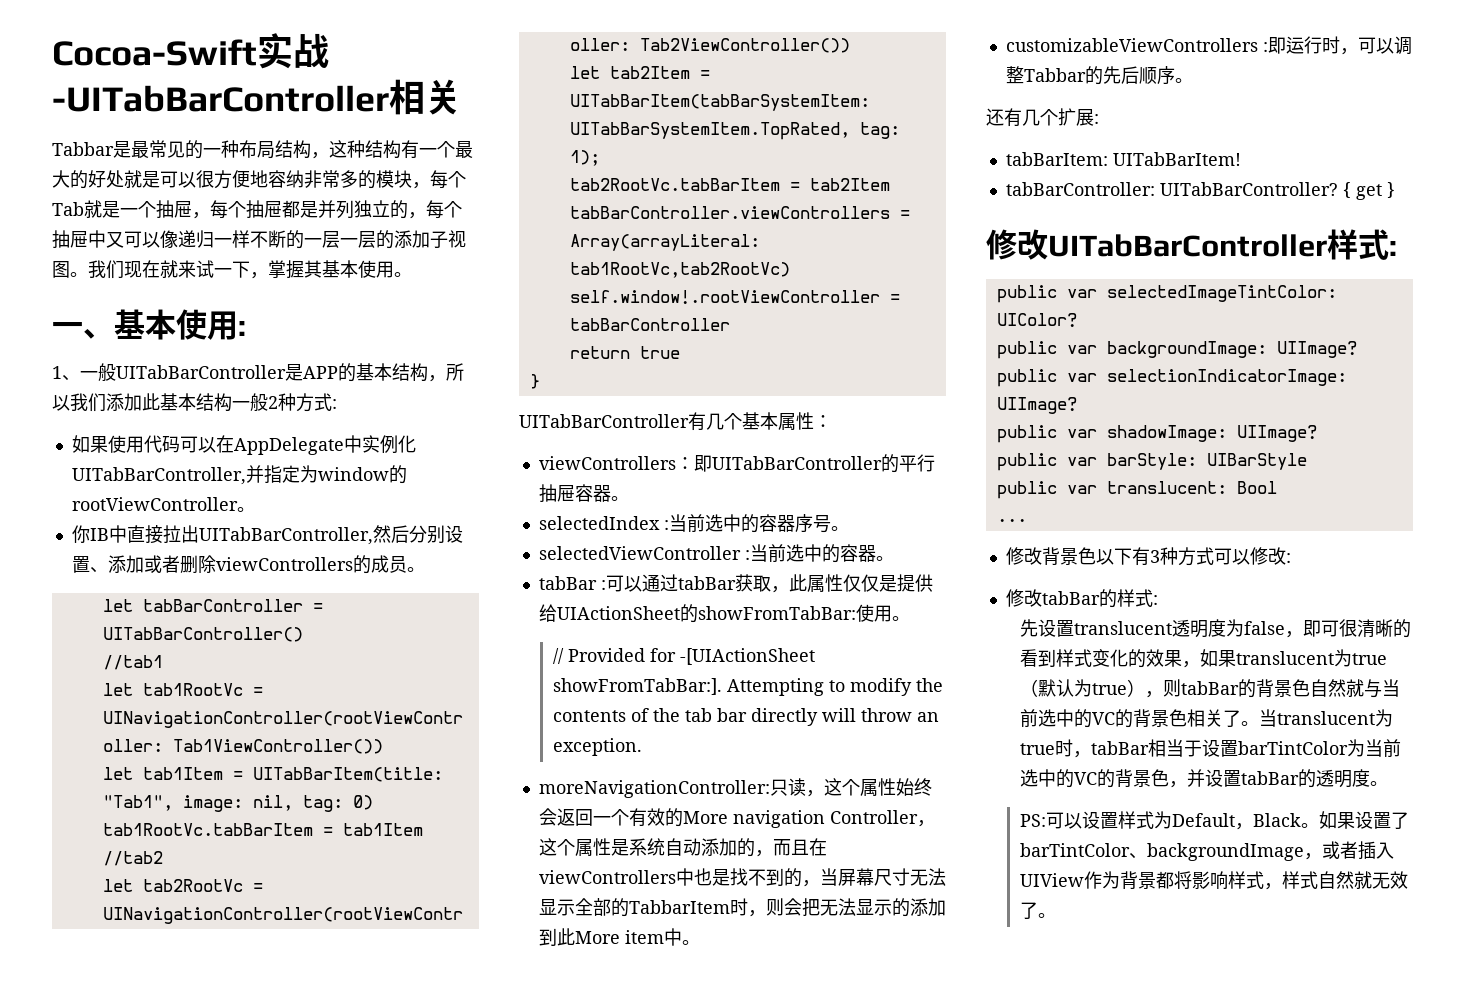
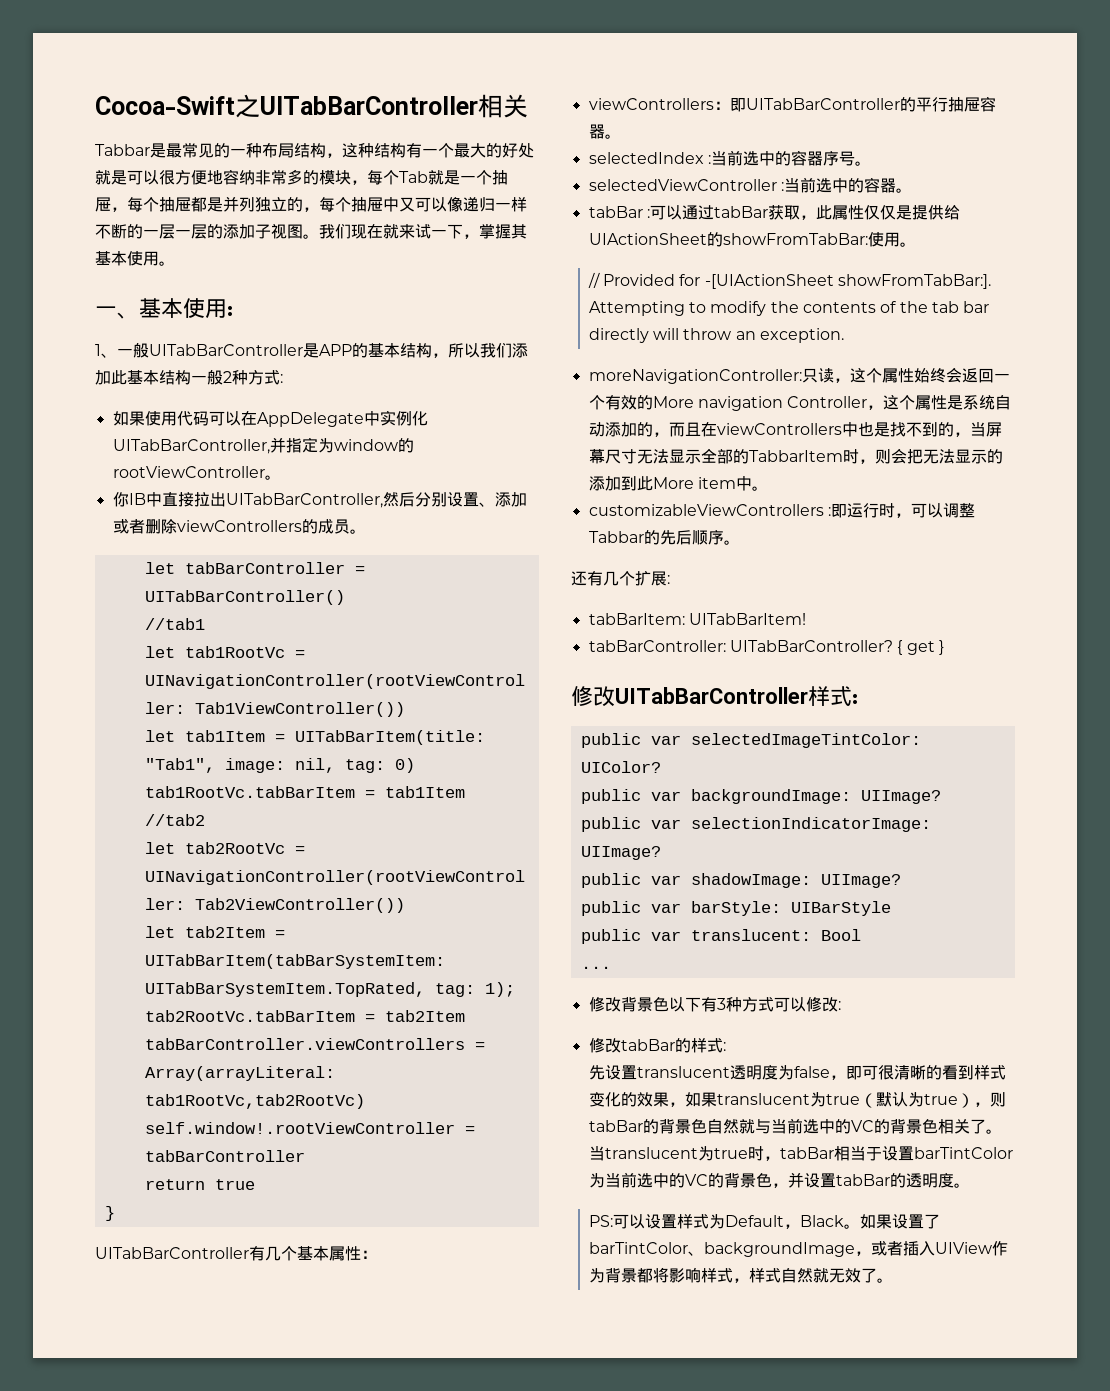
[257,33,329,69] [52,85,389,112] 实战-UITabBarController -> [235,94,478,118] 之UITabBarController

